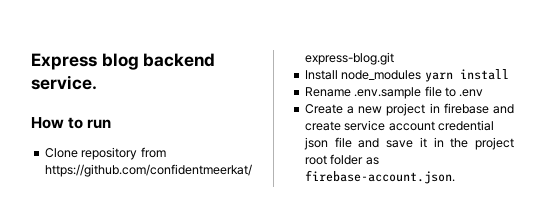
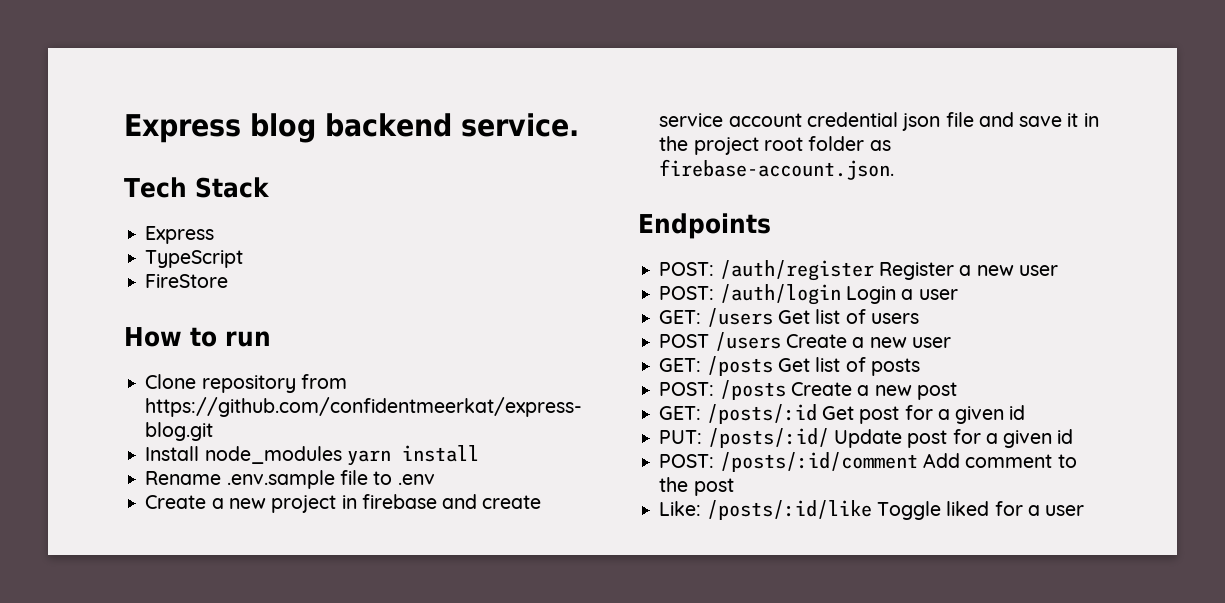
(97, 82) none -> [124,177,270,198] [145,226,215,244] [145,250,244,268] [145,274,229,288] // Tech Stack // Express // TypeScript // FireStore
(455, 177) none -> [638,213,771,239] [659,260,1058,281] [659,284,958,305] [659,308,919,327] [659,332,951,351] [659,356,920,376] [659,380,957,400] [659,404,1026,424] [659,428,1074,448] [659,452,1077,472] [659,477,734,496] [659,500,1085,520] // Endpoints // POST: /auth/register Register a new user // POST: /auth/login Login a user // GET: /users Get list of users // POST /users Create a new user // GET: /posts Get list of posts // POST: /posts Create a new post // GET: /posts/:id Get post for a given id // PUT: /posts/:id/ Update post for a given id // POST: /posts/:id/comment Add comment to the post // Like: /posts/:id/like Toggle liked for a user

